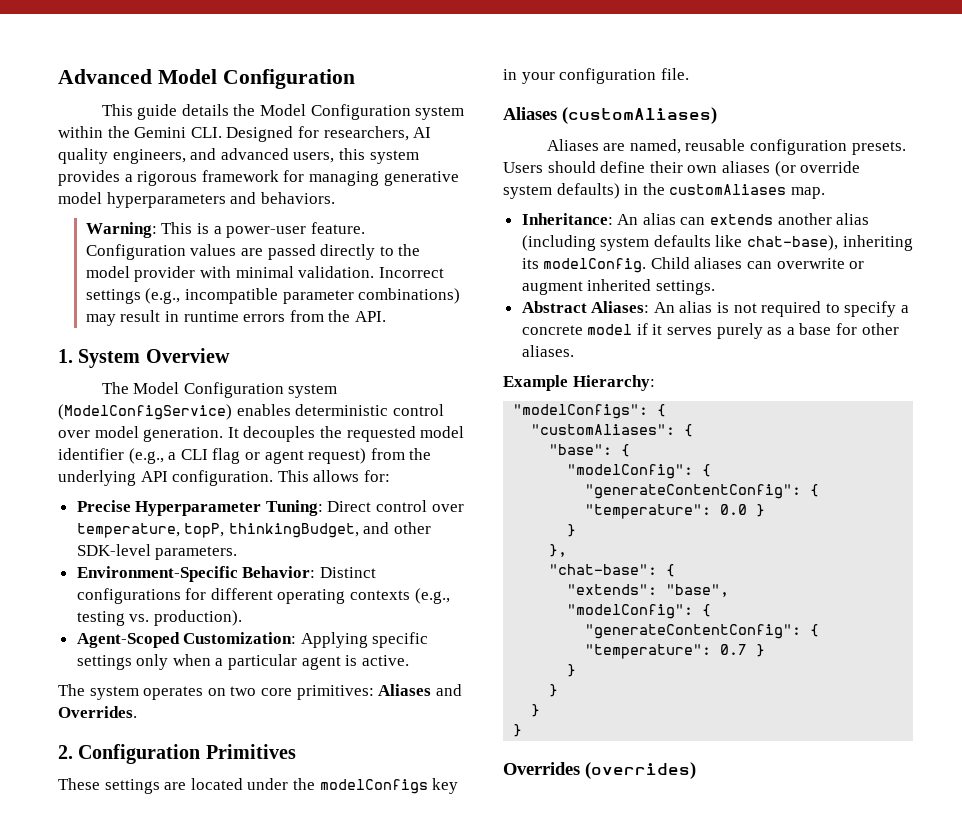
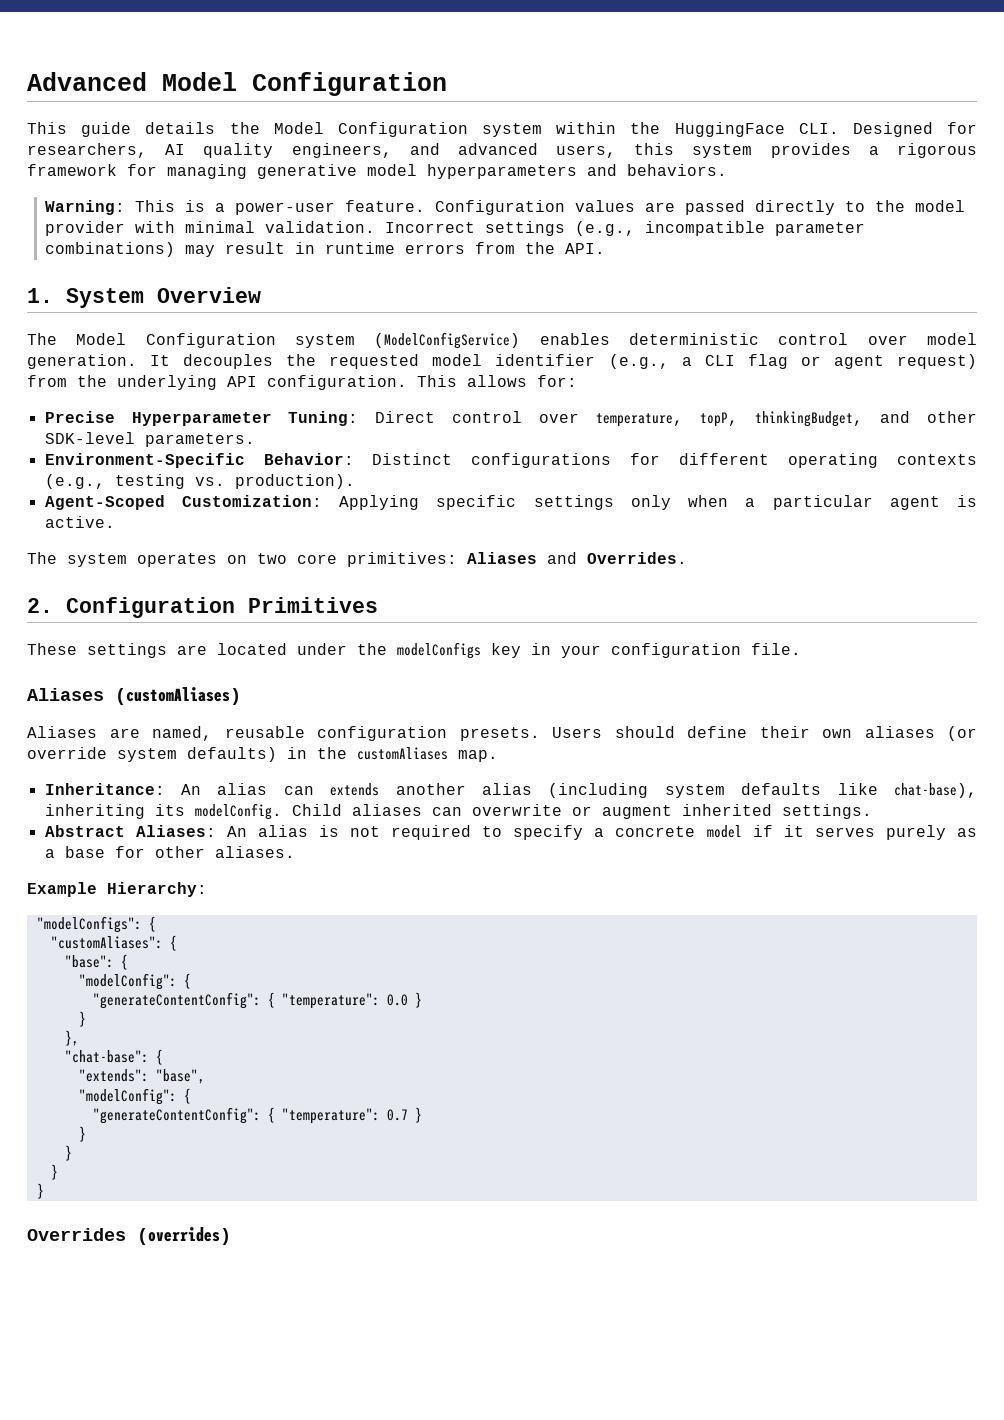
[134,127,187,138] Gemini -> [674,122,785,137] HuggingFace

